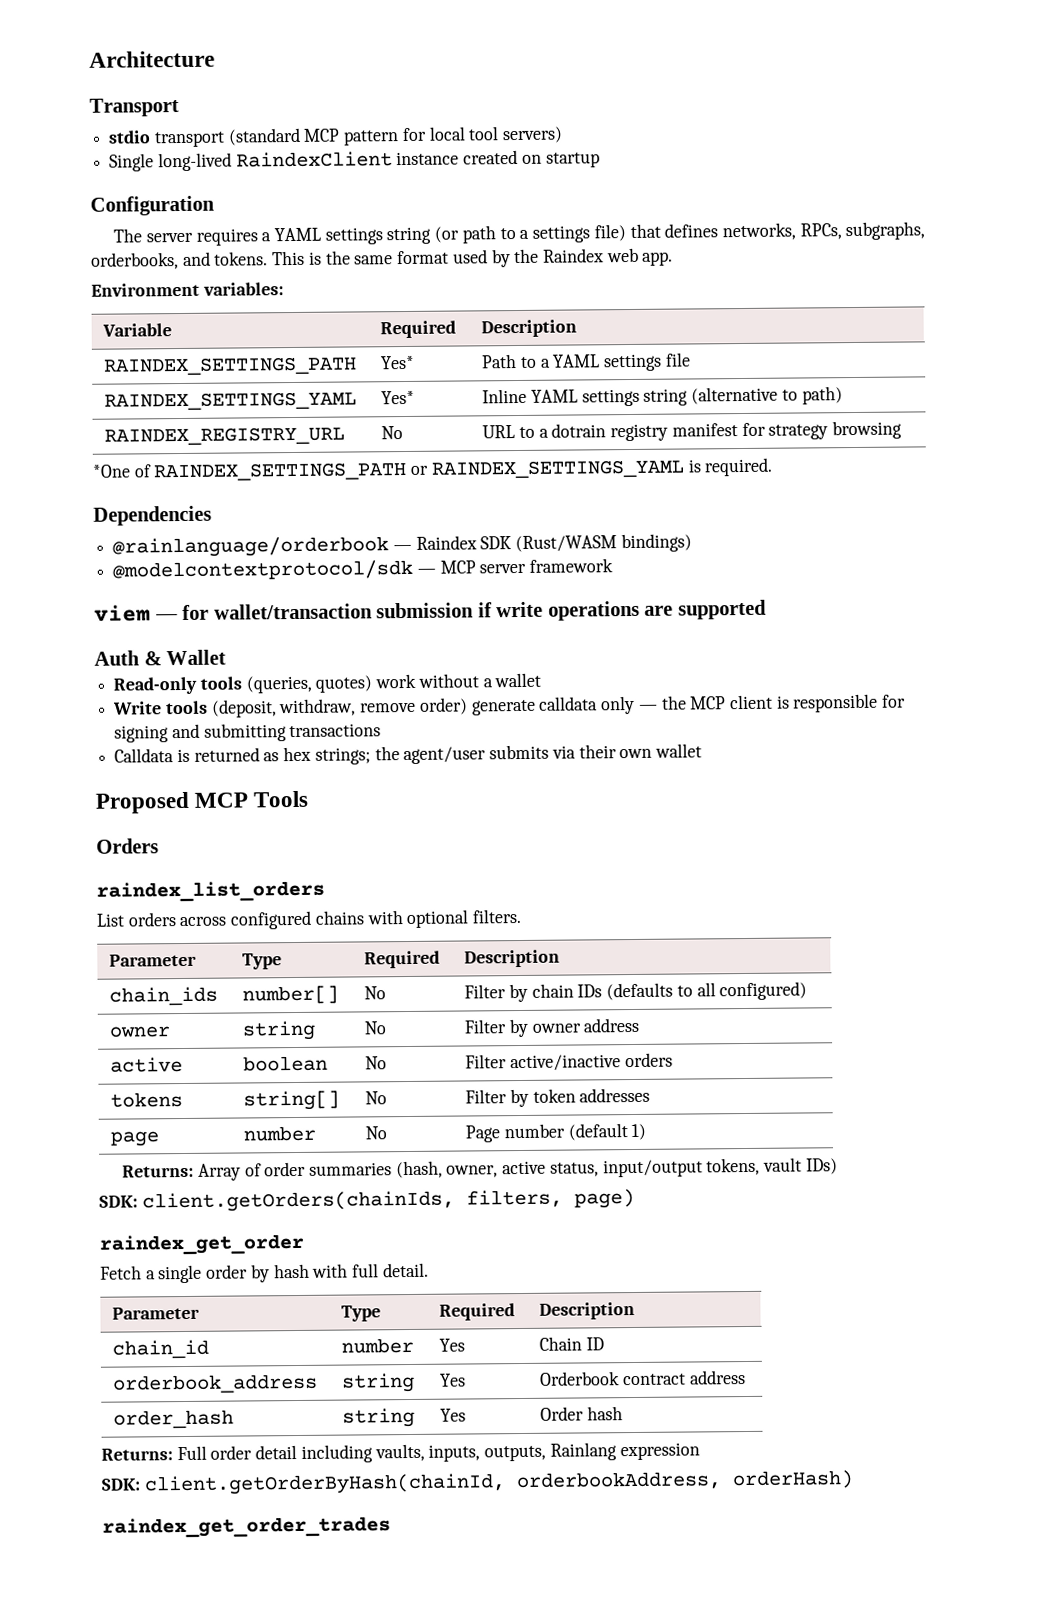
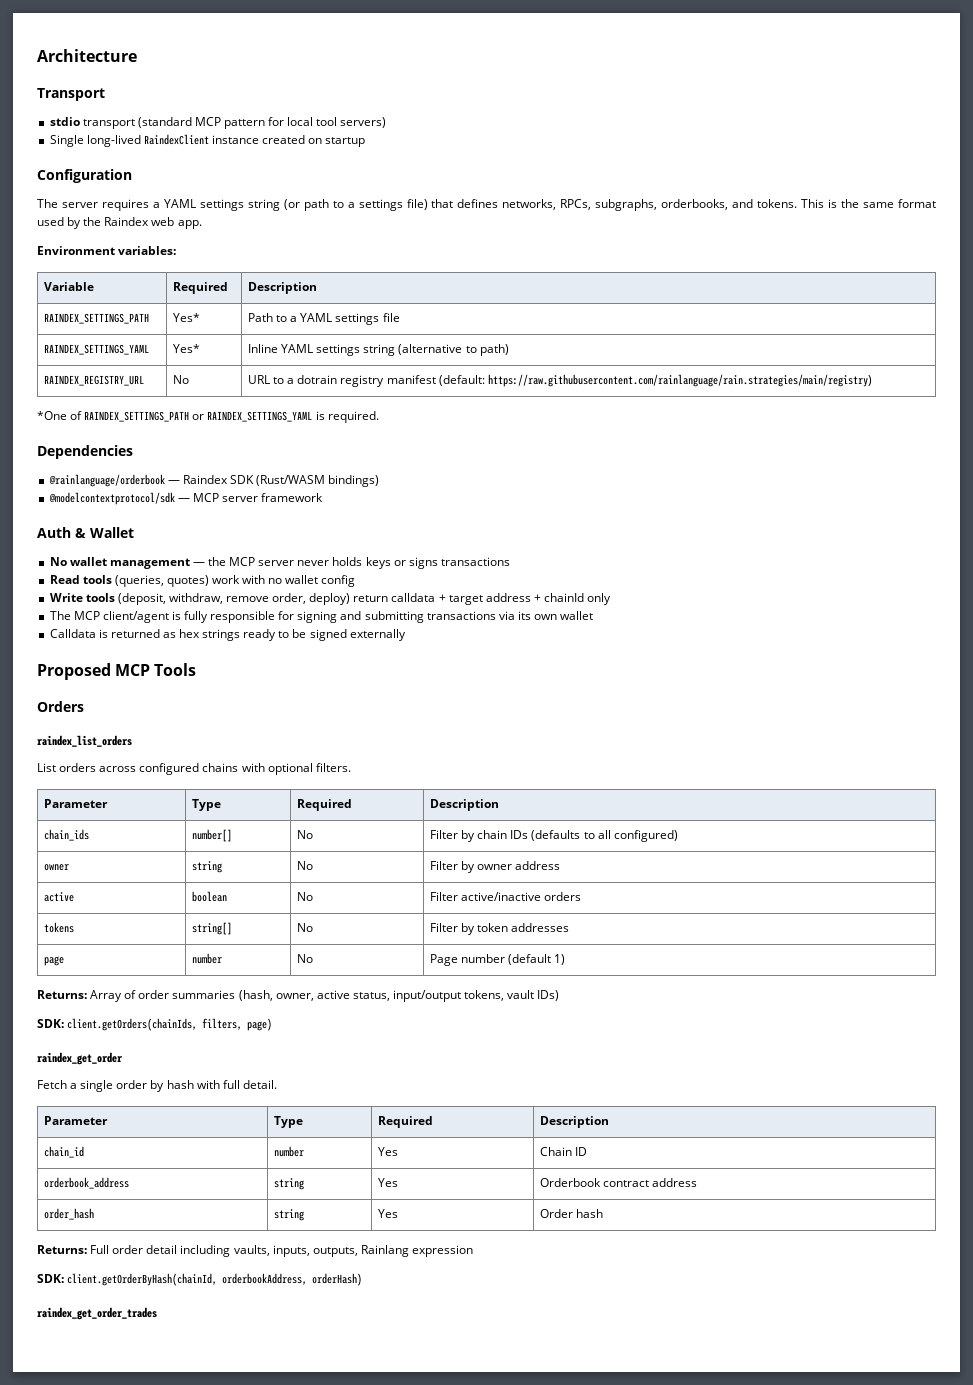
[741,420,903,440] for strategy browsing -> [438,374,872,387] (default: https://raw.githubusercontent.com/rainlanguage/rain.strategies/main/registry)
[94,599,767,622] [94,649,227,666] [113,676,198,695] viem — for wallet/transaction submission if write operations are supported // Auth & Wallet // Read-only -> [37,527,134,538] [49,557,510,569] [49,575,80,584] Auth & Wallet // No wallet management — the MCP server never holds keys or signs transactions // Read
[417,672,542,688] without a wallet -> [242,575,356,587] with no wallet config
[418,694,790,716] order) generate calldata only — the MCP client is -> [272,593,612,605] [49,611,209,623] order, deploy) return calldata + target address + chainId only // The MCP client/agent is fully
(382, 730) none -> [498,611,594,620] via its own wallet
[314,743,702,765] strings; the agent/user submits via their own wallet -> [202,629,406,641] strings ready to be signed externally

